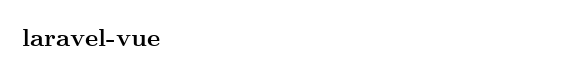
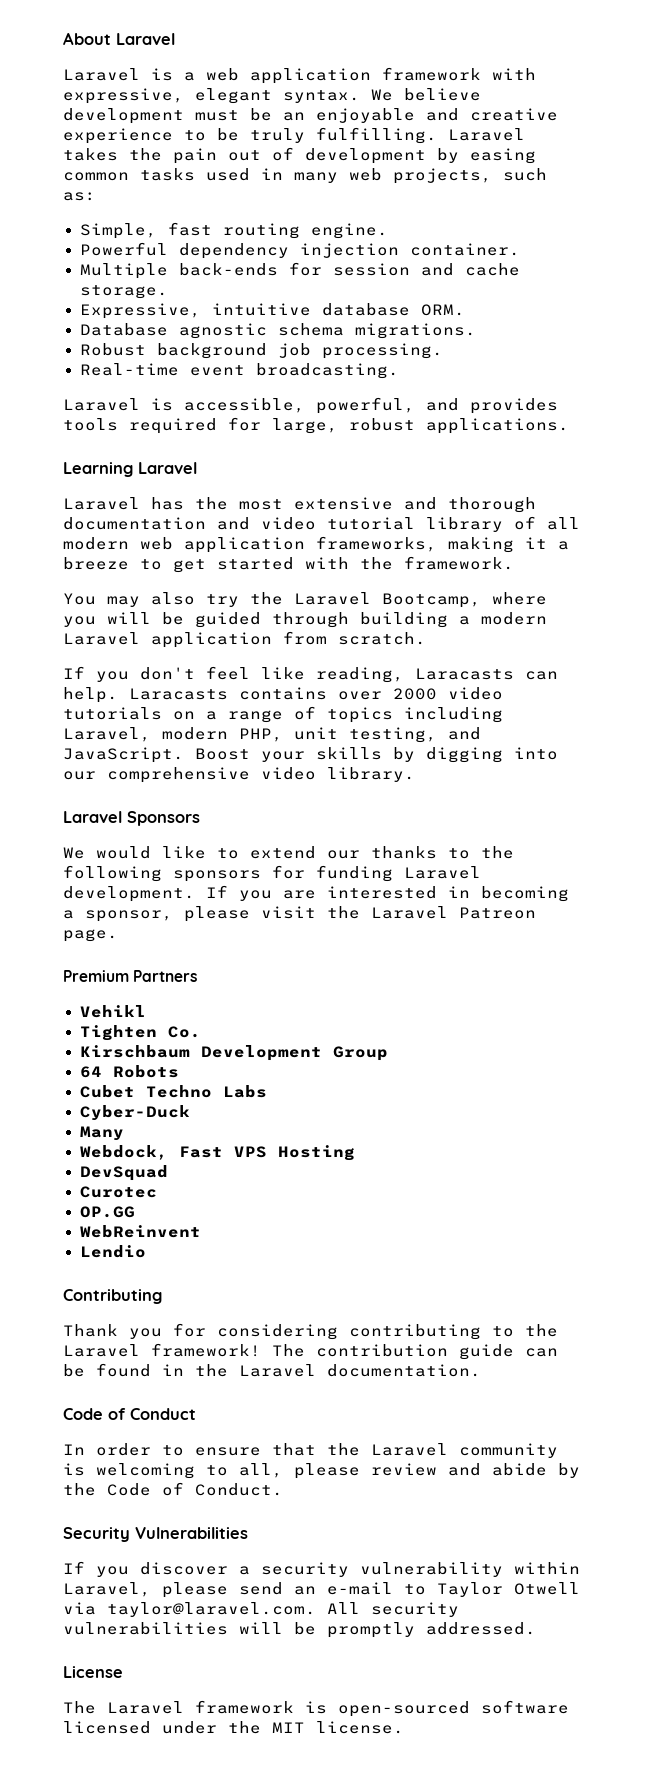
[22,29,160,46] laravel-vue -> [63,32,175,45] [63,67,536,84] [63,88,481,104] [63,108,558,124] [63,127,525,144] [63,147,536,164] [63,168,547,184] [63,192,96,201] [79,222,388,239] [79,242,520,259] [79,262,520,279] [79,285,168,299] [79,303,465,319] [79,323,476,339] [79,343,443,359] [79,363,399,379] [63,397,558,414] [63,417,569,434] [63,462,197,477] [63,497,536,513] [63,516,580,532] [63,536,569,553] [63,556,514,573] [63,592,547,608] [63,612,547,628] [63,631,426,648] [63,666,558,683] [63,687,503,703] [63,706,503,723] [63,727,481,743] [63,747,558,763] [63,767,415,783] [63,811,200,826] [63,846,514,859] [63,865,481,882] [63,885,569,902] [63,906,536,922] [63,929,118,942] [63,970,198,982] [79,1005,146,1018] [79,1025,201,1041] [79,1045,388,1061] [79,1065,179,1078] [79,1085,267,1098] [79,1105,190,1121] [79,1126,124,1141] [79,1145,355,1161] [79,1165,168,1181] [79,1186,157,1198] [79,1206,135,1218] [79,1225,201,1238] [79,1245,146,1258] [63,1289,162,1304] [63,1323,558,1340] [63,1343,558,1360] [63,1363,481,1377] [63,1408,196,1420] [63,1443,558,1458] [63,1463,580,1479] [63,1482,283,1496] [63,1527,248,1542] [63,1561,580,1577] [63,1582,580,1598] [63,1602,459,1617] [63,1622,536,1638] [63,1666,123,1678] [63,1700,569,1717] [63,1721,404,1734] About Laravel // Laravel is a web application framework with expressive, elegant syntax. We believe development must be an enjoyable and creative experience to be truly fulfilling. Laravel takes the pain out of development by easing common tasks used in many web projects, such as: // Simple, fast routing engine. // Powerful dependency injection container. // Multiple back-ends for session and cache storage. // Expressive, intuitive database ORM. // Database agnostic schema migrations. // Robust background job processing. // Real-time event broadcasting. // Laravel is accessible, powerful, and provides tools required for large, robust applications. // Learning Laravel // Laravel has the most extensive and thorough documentation and video tutorial library of all modern web application frameworks, making it a breeze to get started with the framework. // You may also try the Laravel Bootcamp, where you will be guided through building a modern Laravel application from scratch. // If you don't feel like reading, Laracasts can help. Laracasts contains over 2000 video tutorials on a range of topics including Laravel, modern PHP, unit testing, and JavaScript. Boost your skills by digging into our comprehensive video library. // Laravel Sponsors // We would like to extend our thanks to the following sponsors for funding Laravel development. If you are interested in becoming a sponsor, please visit the Laravel Patreon page. // Premium Partners // Vehikl // Tighten Co. // Kirschbaum Development Group // 64 Robots // Cubet Techno Labs // Cyber-Duck // Many // Webdock, Fast VPS Hosting // DevSquad // Curotec // OP.GG // WebReinvent // Lendio // Contributing // Thank you for considering contributing to the Laravel framework! The contribution guide can be found in the Laravel documentation. // Code of Conduct // In order to ensure that the Laravel community is welcoming to all, please review and abide by the Code of Conduct. // Security Vulnerabilities // If you discover a security vulnerability within Laravel, please send an e-mail to Taylor Otwell via taylor@laravel.com. All security vulnerabilities will be promptly addressed. // License // The Laravel framework is open-sourced software licensed under the MIT license.

